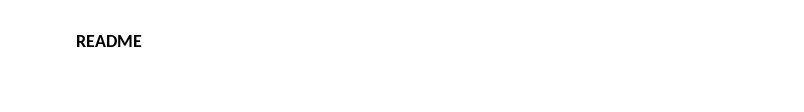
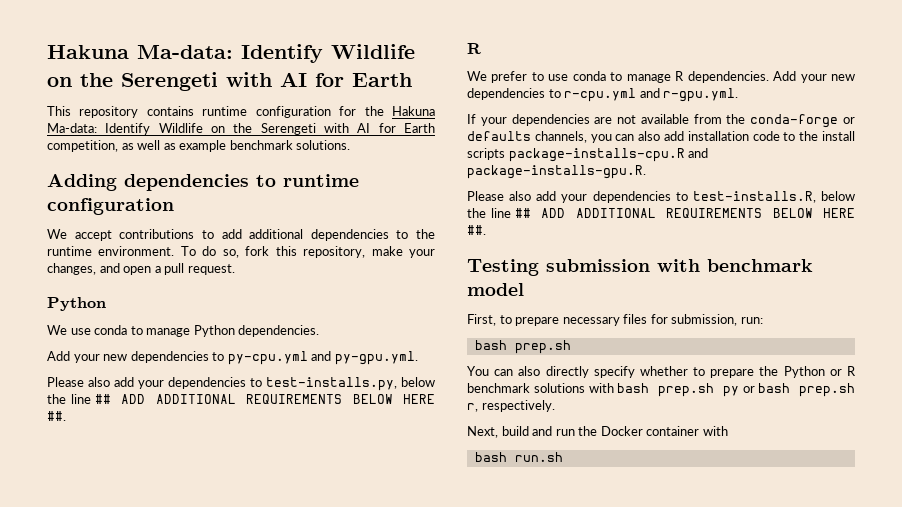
[76,35,142,47] README -> [47,44,415,63] [47,72,412,91] [47,106,436,118] [47,123,435,135] [47,140,351,152] [47,174,359,191] [47,198,174,215] [47,229,435,241] [47,246,435,258] [47,263,235,275] [47,297,106,311] [47,325,320,337] [47,351,418,365] [47,377,435,391] [47,394,435,404] [47,411,66,421] [467,43,481,54] [467,71,855,83] [467,88,739,102] [467,114,855,128] [467,131,856,143] [467,148,709,162] [467,165,646,179] [467,191,855,203] [467,208,855,218] [467,225,486,235] [467,259,813,276] [467,283,524,296] [467,314,763,326] [474,340,571,354] [467,366,856,378] [467,383,855,397] [467,400,555,412] [467,426,728,438] [474,452,563,462] Hakuna Ma-data: Identify Wildlife on the Serengeti with AI for Earth // This repository contains runtime configuration for the Hakuna Ma-data: Identify Wildlife on the Serengeti with AI for Earth competition, as well as example benchmark solutions. // Adding dependencies to runtime configuration // We accept contributions to add additional dependencies to the runtime environment. To do so, fork this repository, make your changes, and open a pull request. // Python // We use conda to manage Python dependencies. // Add your new dependencies to py-cpu.yml and py-gpu.yml. // Please also add your dependencies to test-installs.py, below the line ## ADD ADDITIONAL REQUIREMENTS BELOW HERE ##. // R // We prefer to use conda to manage R dependencies. Add your new dependencies to r-cpu.yml and r-gpu.yml. // If your dependencies are not available from the conda-forge or defaults channels, you can also add installation code to the install scripts package-installs-cpu.R and package-installs-gpu.R. // Please also add your dependencies to test-installs.R, below the line ## ADD ADDITIONAL REQUIREMENTS BELOW HERE ##. // Testing submission with benchmark model // First, to prepare necessary files for submission, run: // bash prep.sh // You can also directly specify whether to prepare the Python or R benchmark solutions with bash prep.sh py or bash prep.sh r, respectively. // Next, build and run the Docker container with // bash run.sh

